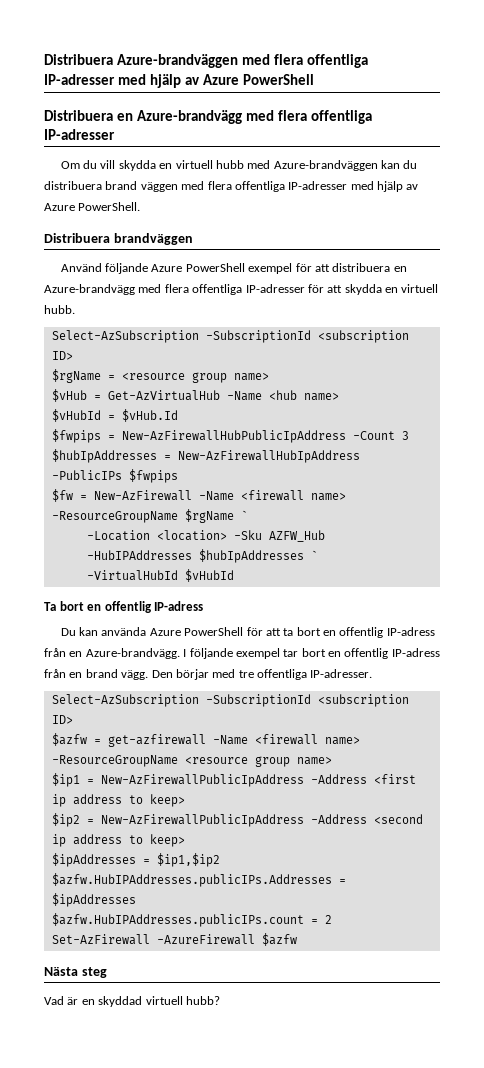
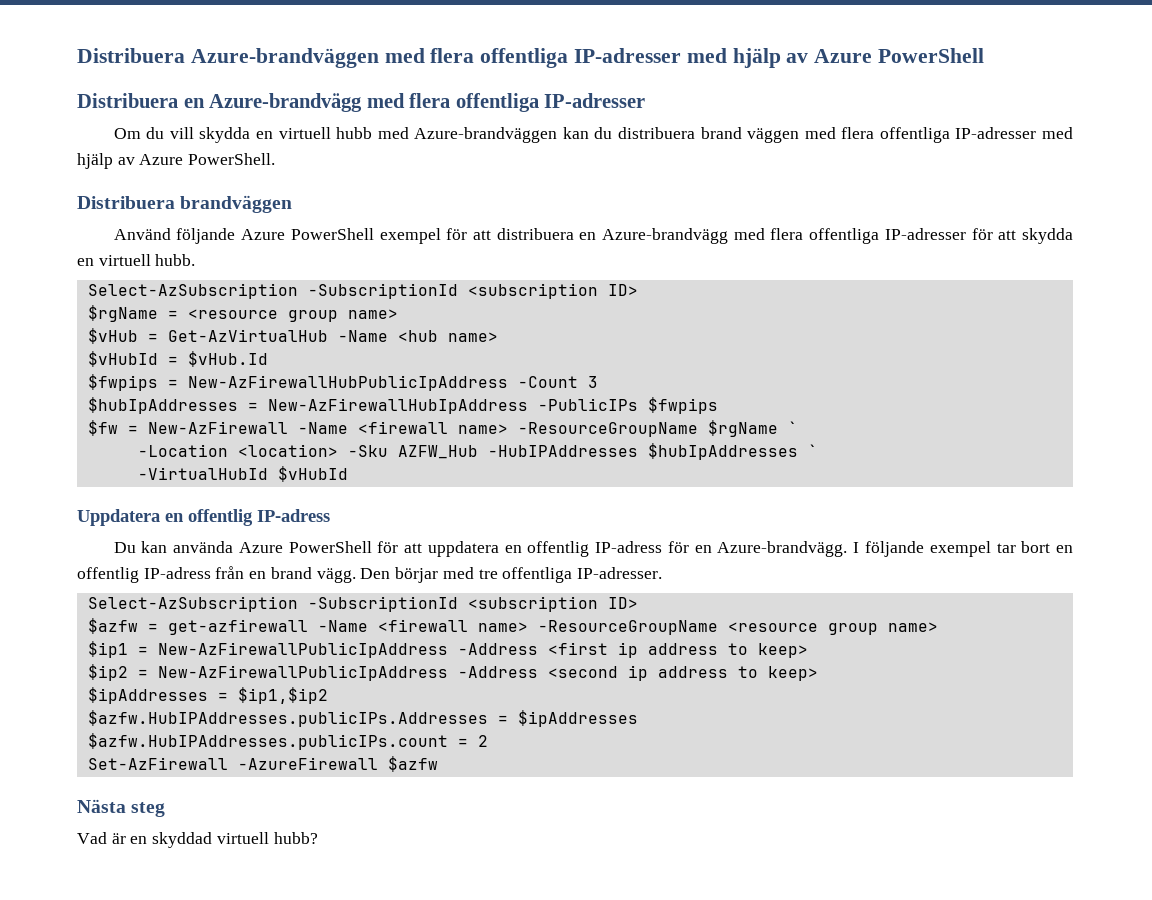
[44,601,84,611] Ta bort -> [77,509,160,526] Uppdatera
[283,627,435,638] [44,648,66,657] ta bort en offentlig IP-adress från -> [427,541,689,557] uppdatera en offentlig IP-adress för

